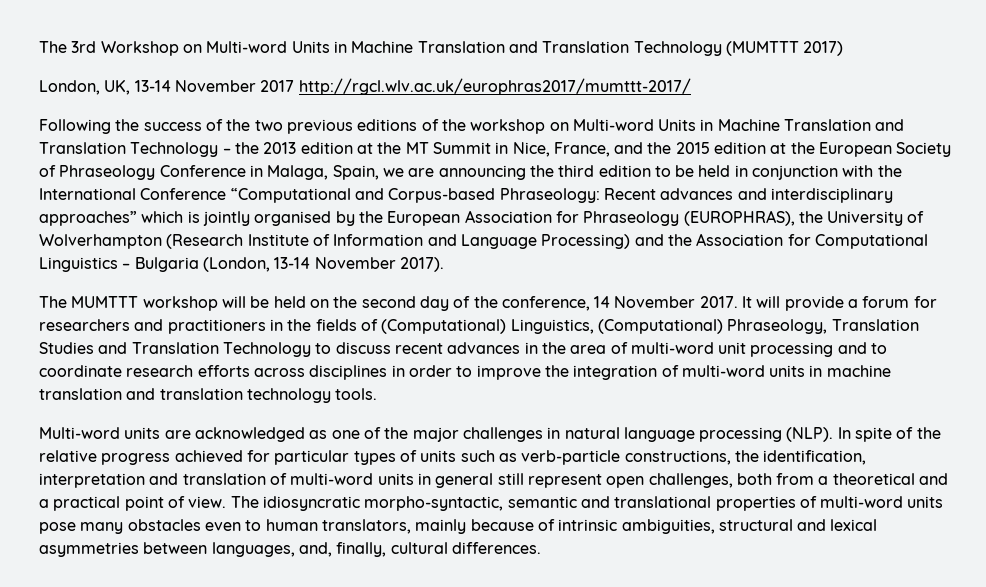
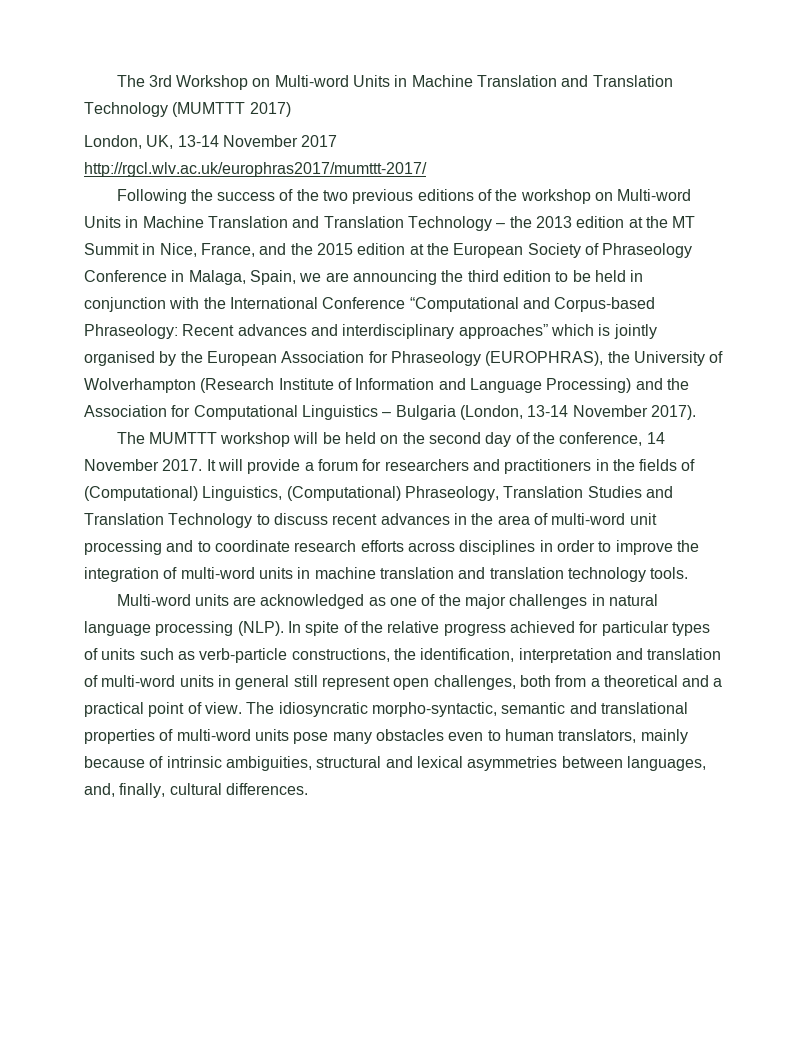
(295, 86) none -> (338, 141) //

